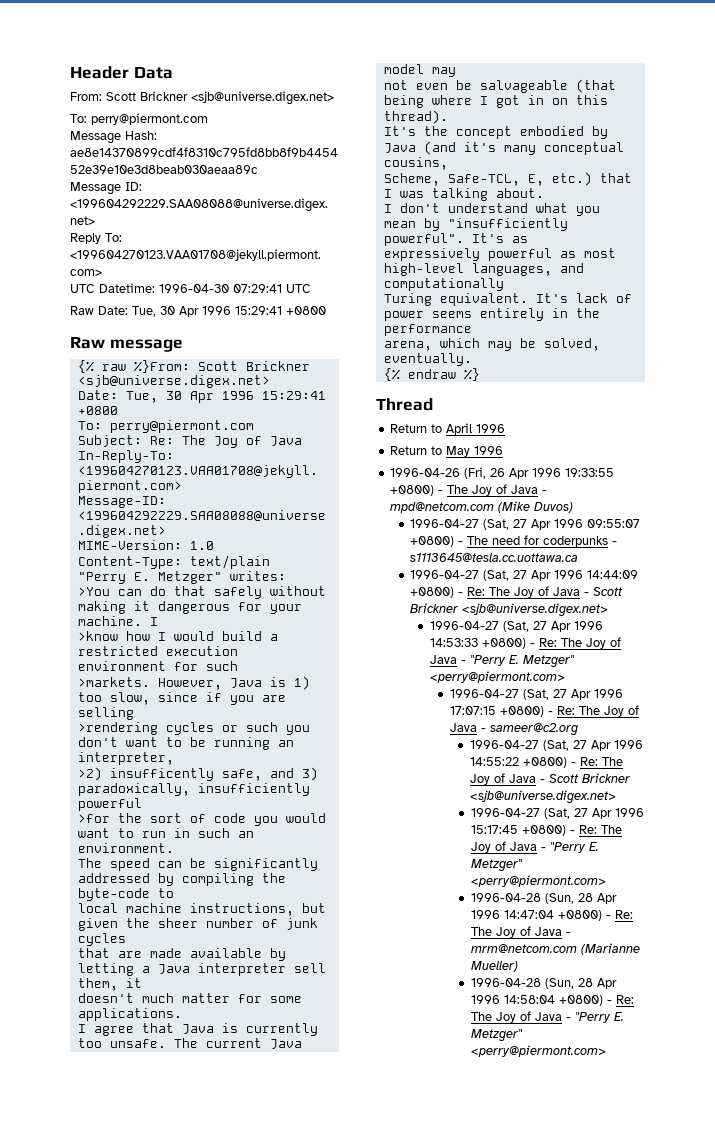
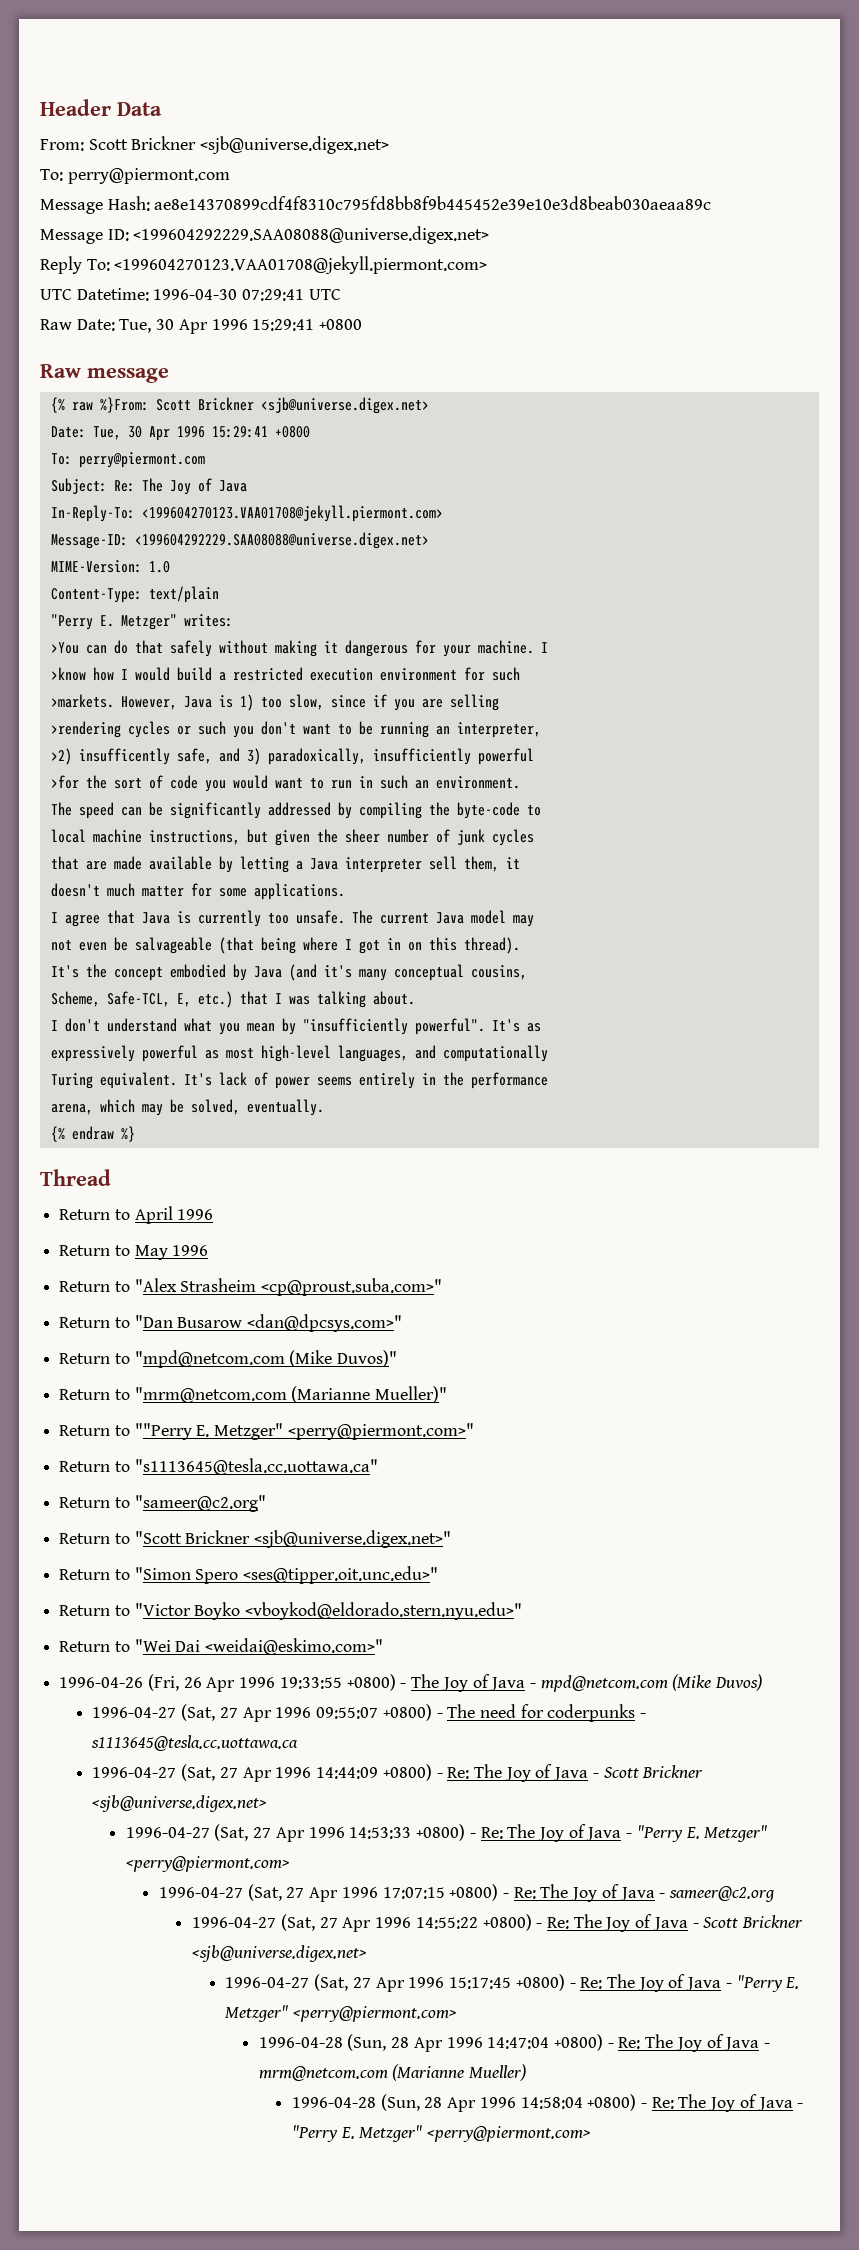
(504, 450) none -> [59,1278,443,1296] [59,1314,403,1332] [59,1350,398,1368] [59,1386,448,1403] [59,1423,474,1440] [59,1458,378,1475] [59,1495,266,1512] [59,1530,452,1548] [59,1566,439,1584] [59,1602,523,1620] [59,1638,384,1655] // Return to "Alex Strasheim <cp@proust.suba.com>" // Return to "Dan Busarow <dan@dpcsys.com>" // Return to "mpd@netcom.com (Mike Duvos)" // Return to "mrm@netcom.com (Marianne Mueller)" // Return to ""Perry E. Metzger" <perry@piermont.com>" // Return to "s1113645@tesla.cc.uottawa.ca" // Return to "sameer@c2.org" // Return to "Scott Brickner <sjb@universe.digex.net>" // Return to "Simon Spero <ses@tipper.oit.unc.edu>" // Return to "Victor Boyko <vboykod@eldorado.stern.nyu.edu>" // Return to "Wei Dai <weidai@eskimo.com>"

